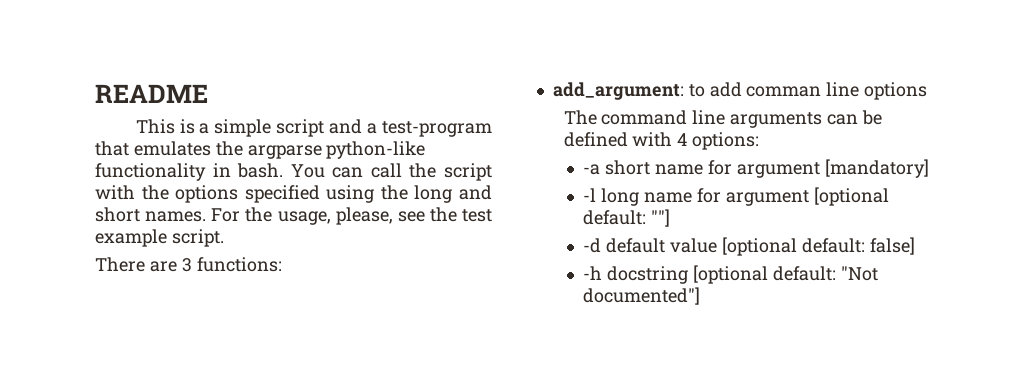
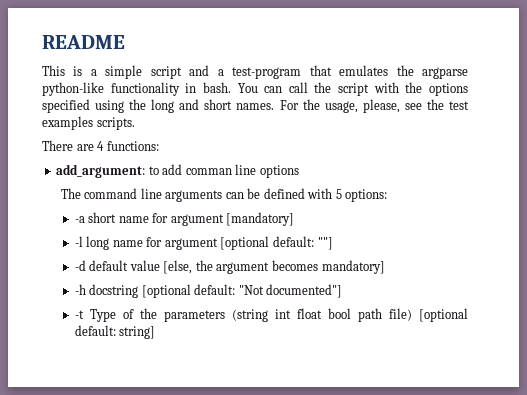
[95,229,224,247] example script. -> [42,116,135,130] examples scripts.
[181,258,192,272] 3 -> [97,141,105,151] 4
[677,133,688,146] 4 -> [335,189,342,199] 5
[721,237,915,256] [optional default: false] -> [163,260,385,274] [else, the argument becomes mandatory]
(701, 296) none -> [74,308,469,322] [74,325,156,339] // -t Type of the parameters (string int float bool path file) [optional default: string]

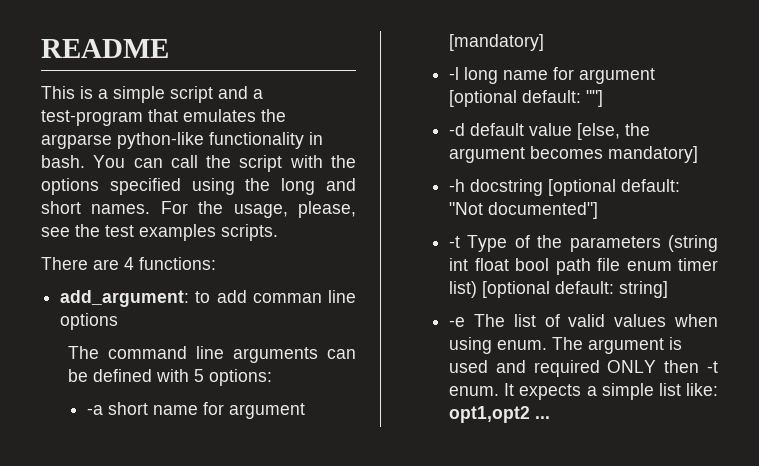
[388,308,412,321] file) -> [597,258,718,271] [449,281,478,298] file enum timer list)
(156, 332) none -> [449,314,718,327] [449,337,683,354] [449,360,718,377] [449,383,718,400] [449,406,551,423] // -e The list of valid values when using enum. The argument is used and required ONLY then -t enum. It expects a simple list like: opt1,opt2 ...

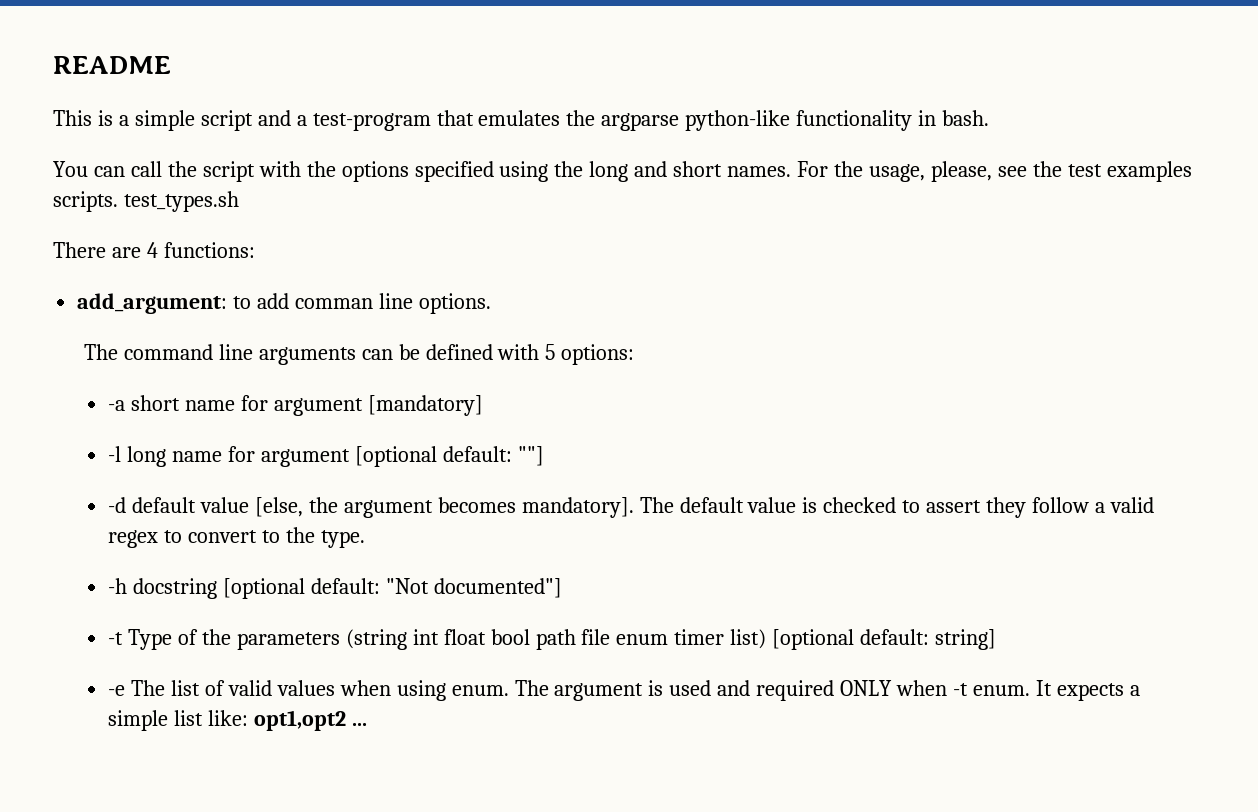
(85, 161) none -> (990, 118) //
(278, 232) none -> [123,191,239,212] test_types.sh
[60,313,119,330] options -> [418,293,491,314] options.
[608,146,699,163] mandatory] -> [521,497,1154,518] [108,527,365,548] mandatory]. The default value is checked to assert they follow a valid regex to convert to the type.
[664,360,700,373] then -> [896,680,948,696] when

